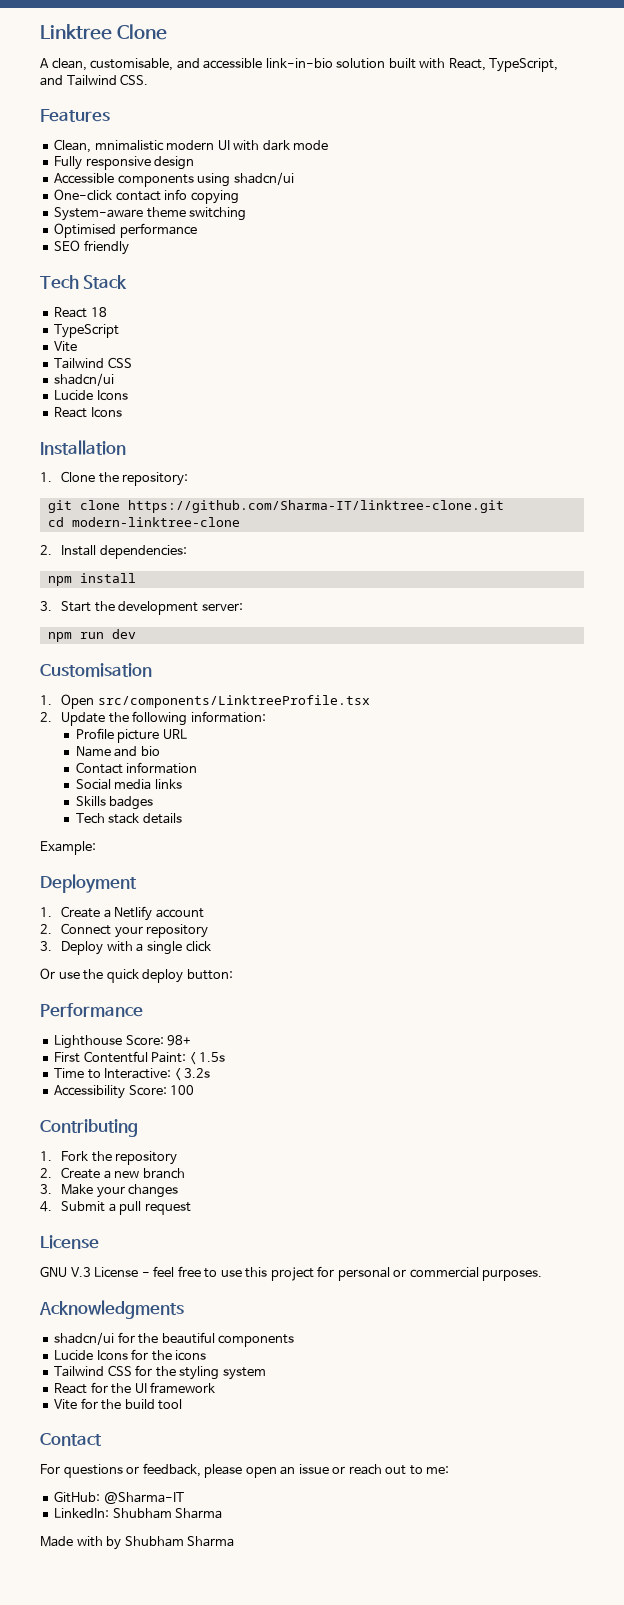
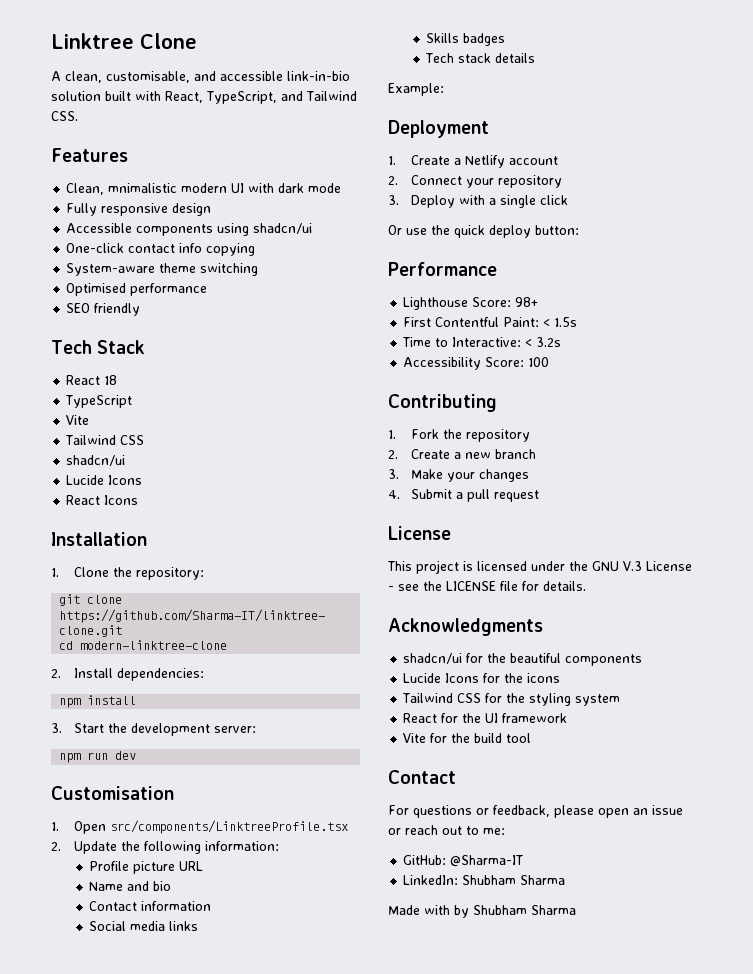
[40,1266,543,1281] GNU V.3 License - feel free to use this project for personal or commercial purposes. -> [387,560,692,574] [388,581,586,591] This project is licensed under the GNU V.3 License - see the LICENSE file for details.

